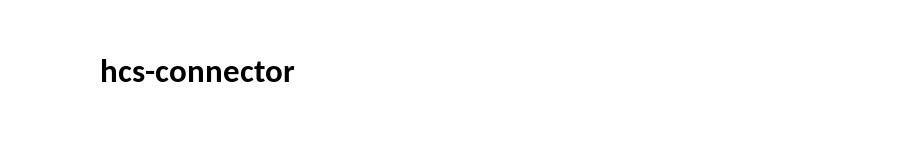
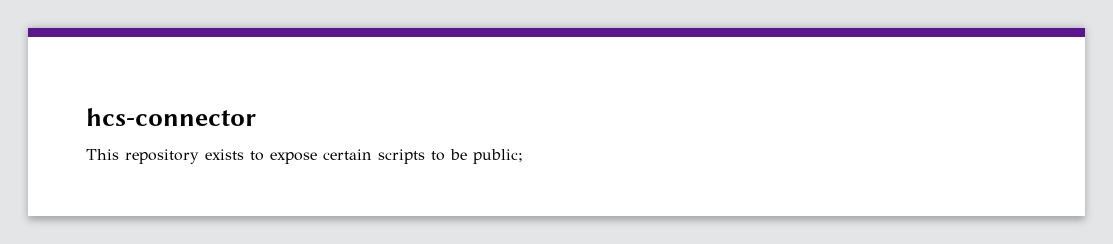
(295, 70) none -> [86,149,523,164] // This repository exists to expose certain scripts to be public;

